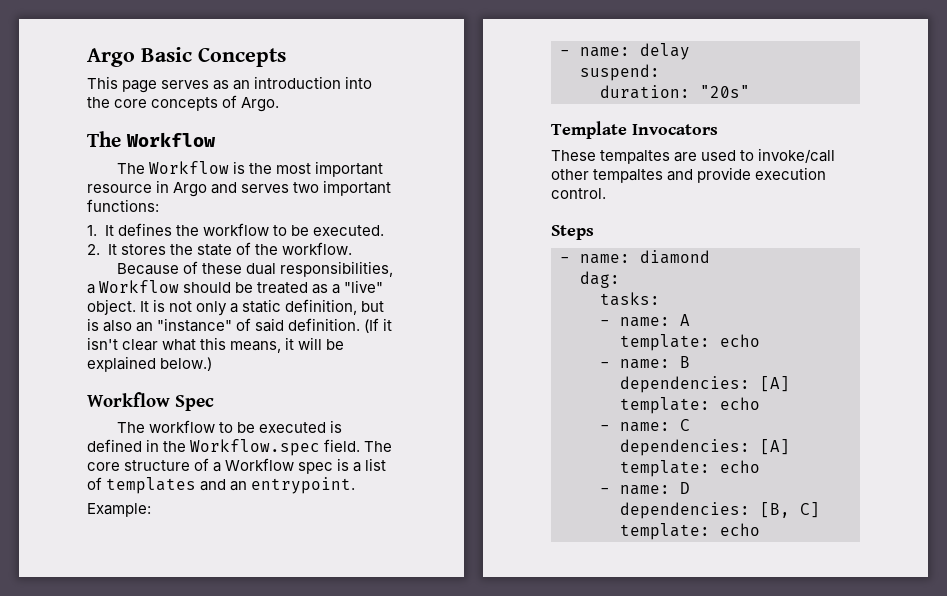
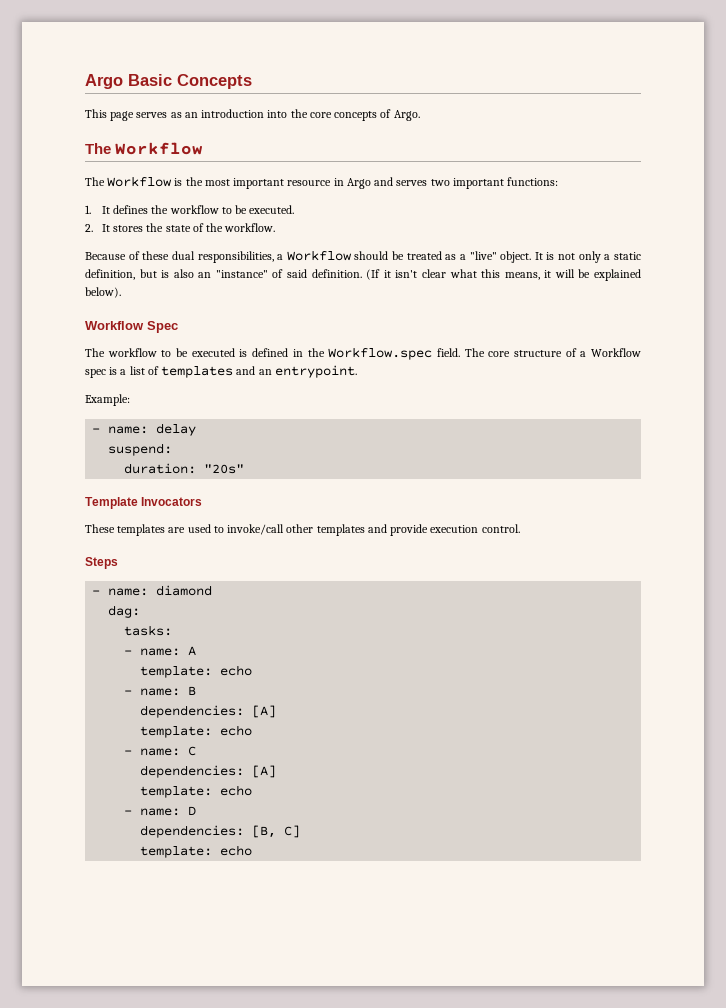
[160,357,213,371] below.) -> [85,287,121,298] below).
[600,150,671,164] tempaltes -> [117,524,166,536] templates
[593,169,664,183] tempaltes -> [316,524,365,536] templates

